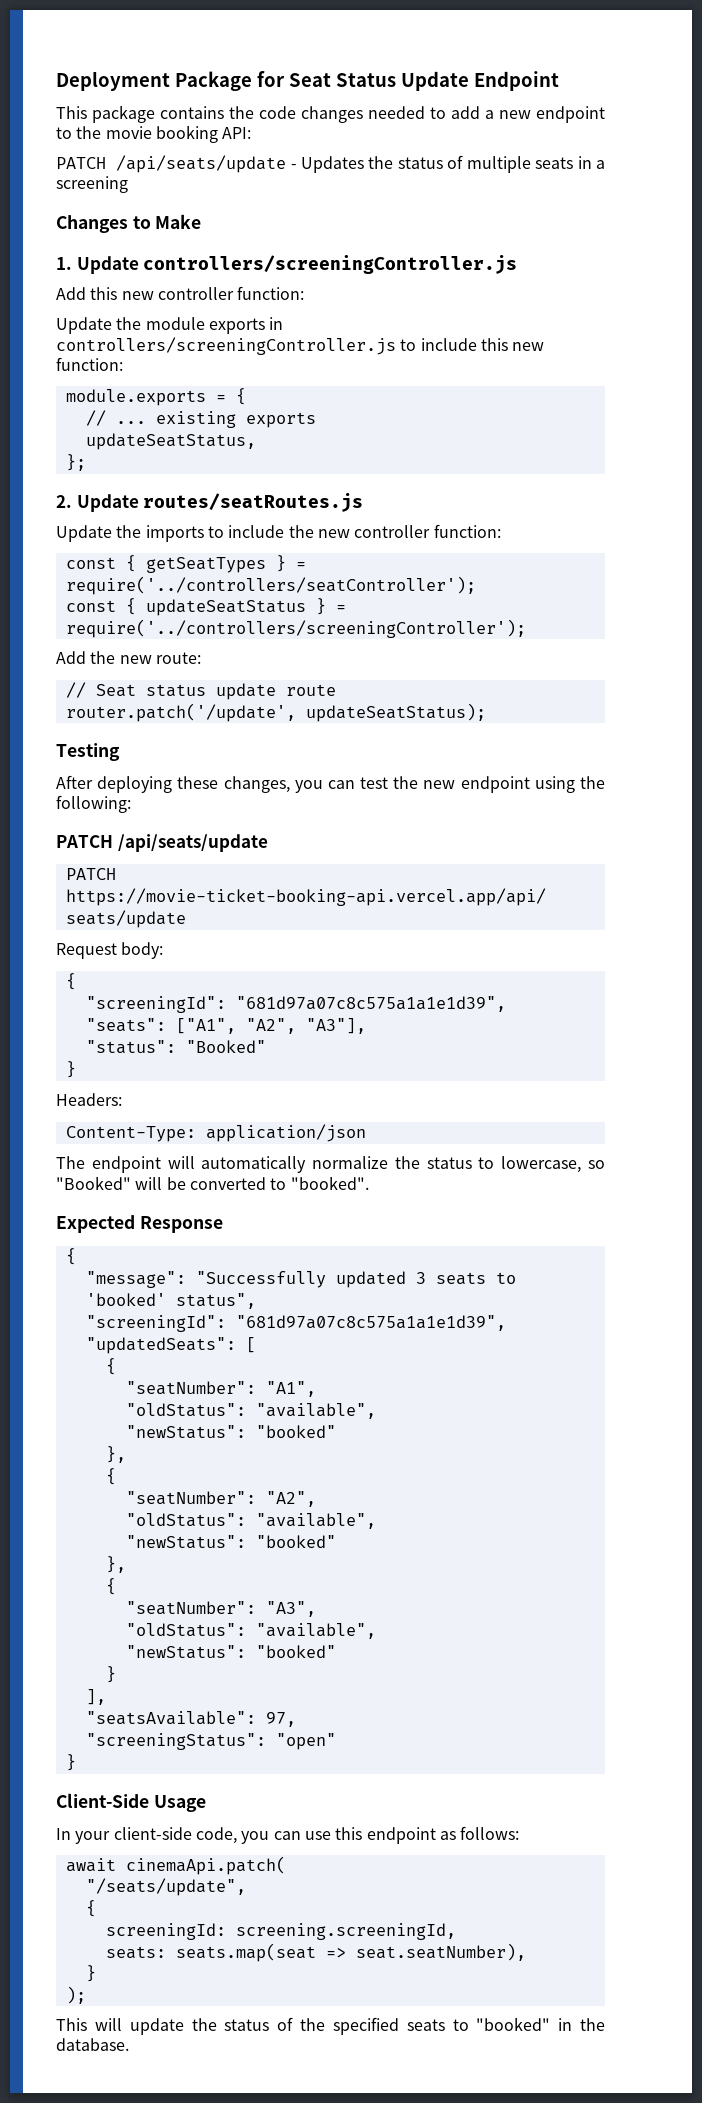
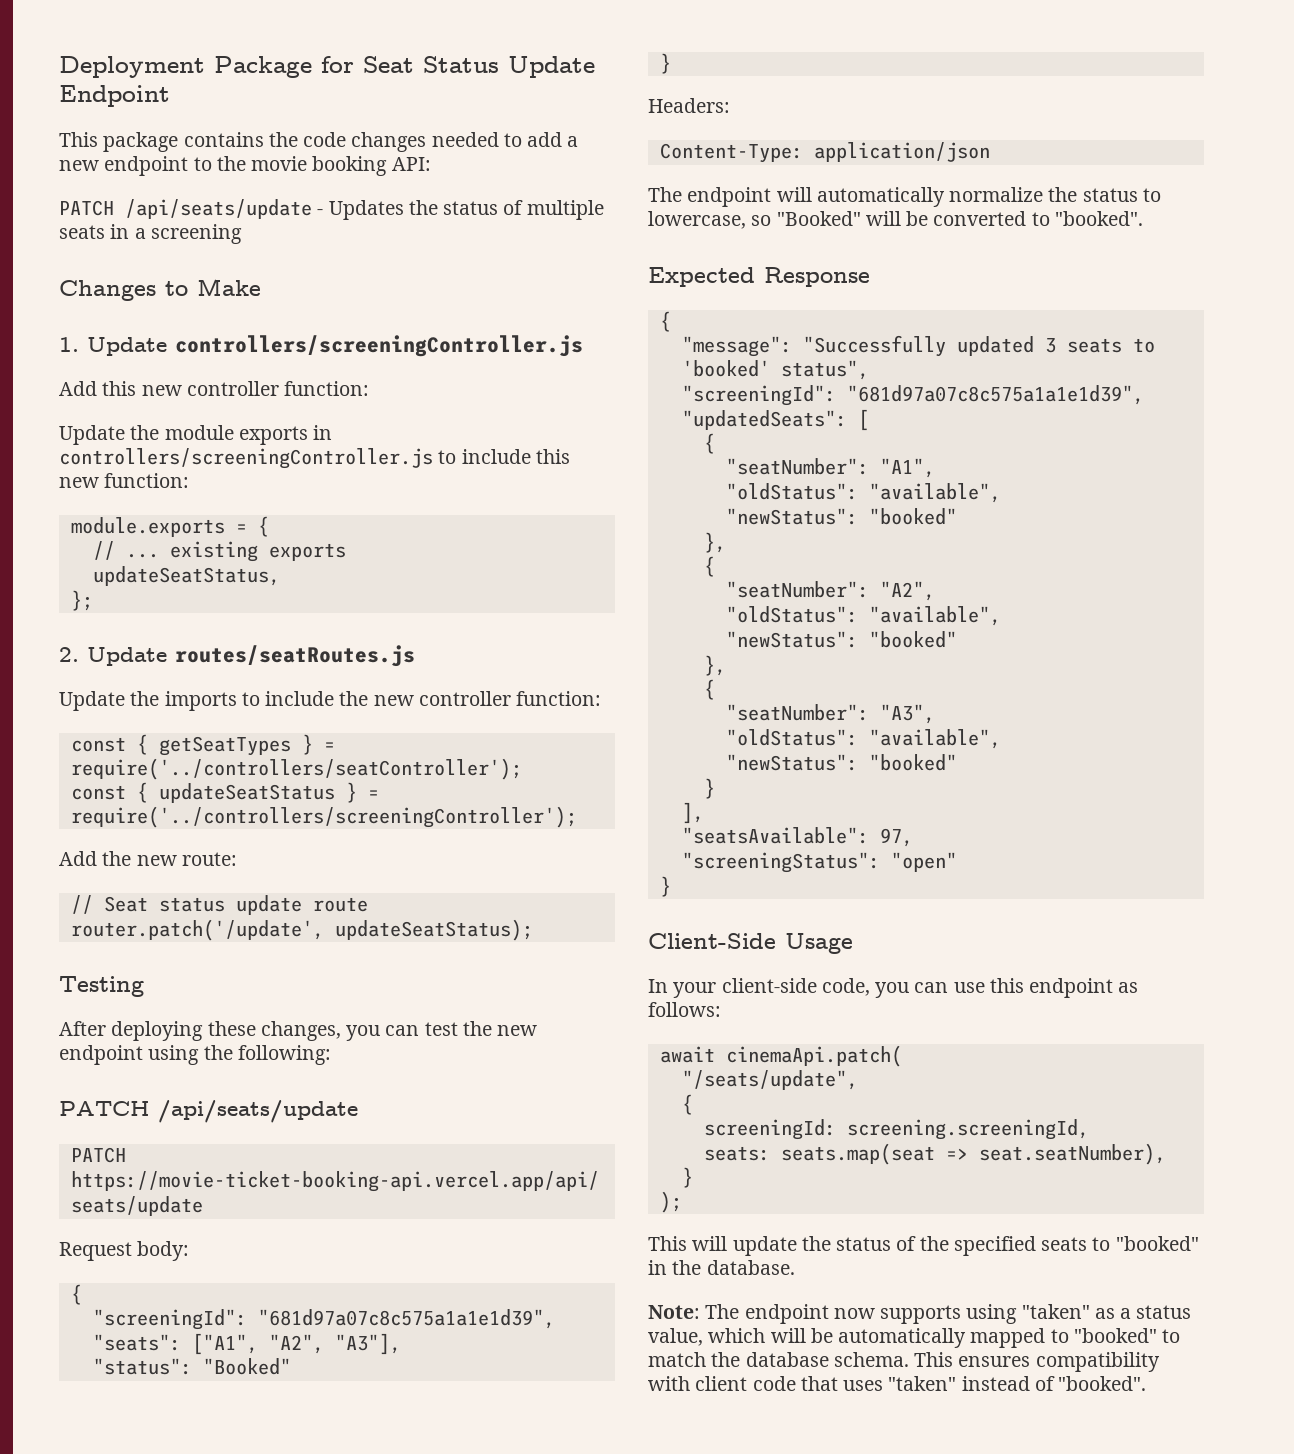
(129, 2044) none -> [648,1304,1192,1324] [648,1328,1181,1348] [648,1352,1160,1372] [648,1376,1147,1391] // Note: The endpoint now supports using "taken" as a status value, which will be automatically mapped to "booked" to match the database schema. This ensures compatibility with client code that uses "taken" instead of "booked".

